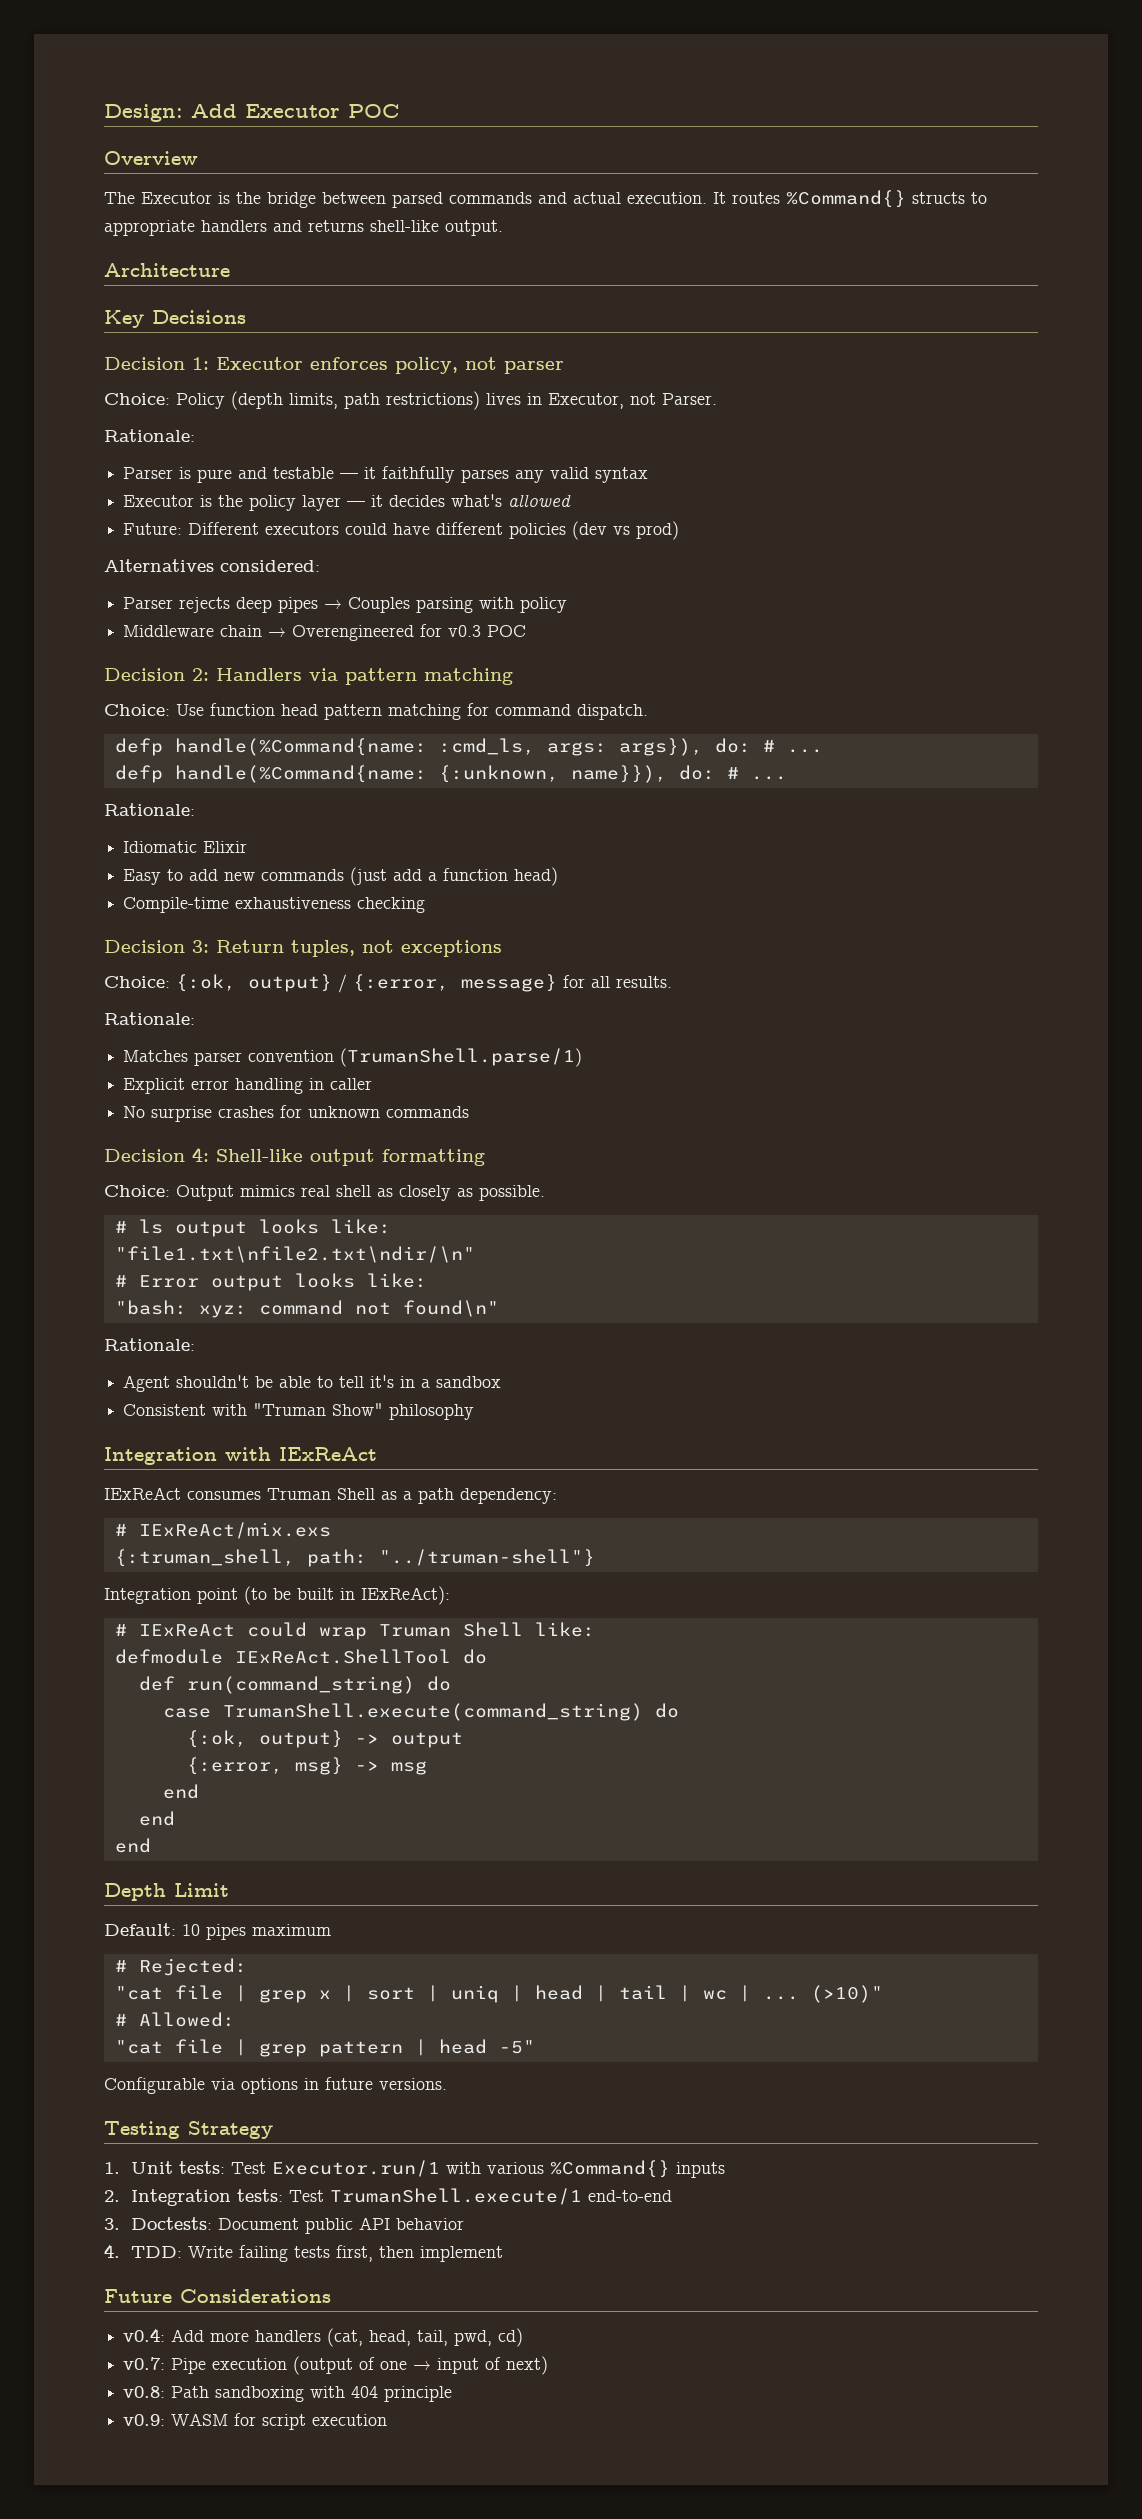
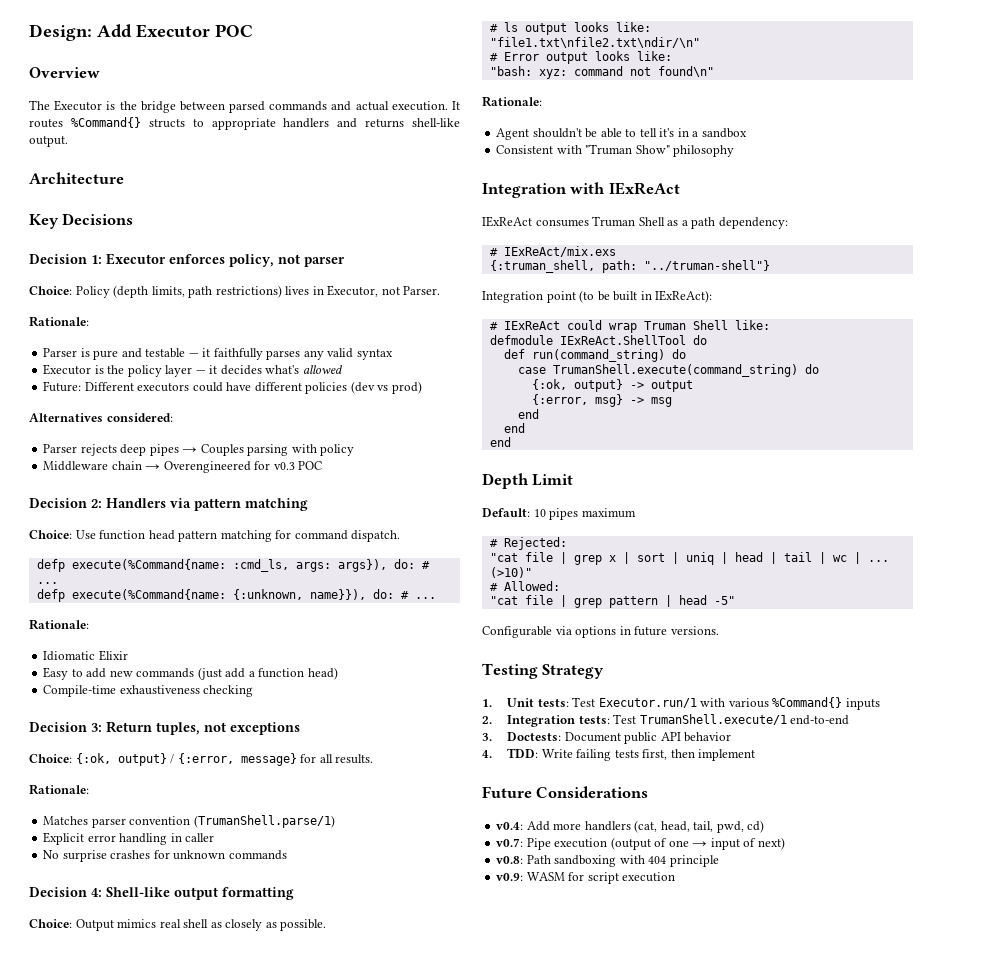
[174,738,427,756] handle(%Command{name: -> [71,559,226,570] execute(%Command{name:
[174,765,427,783] handle(%Command{name: -> [71,589,226,600] execute(%Command{name:

